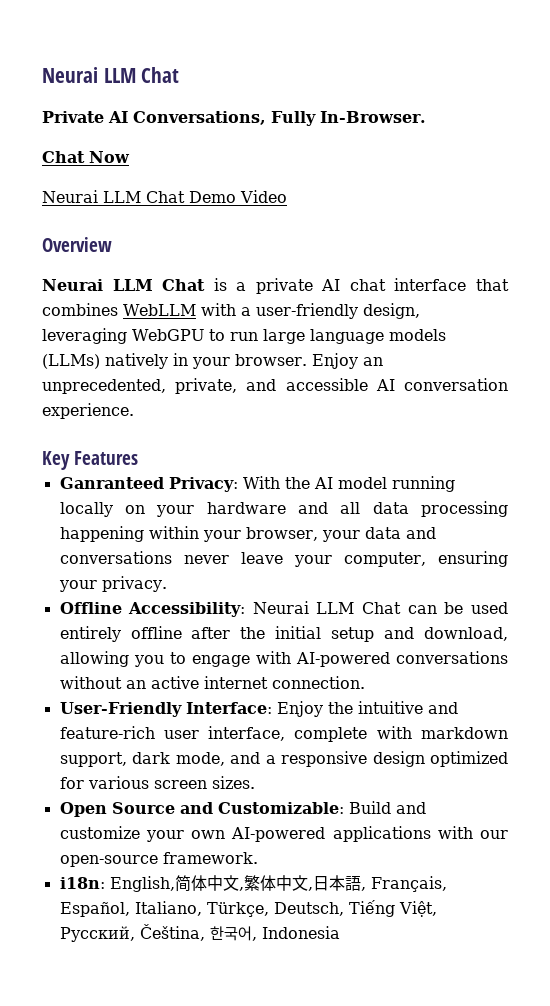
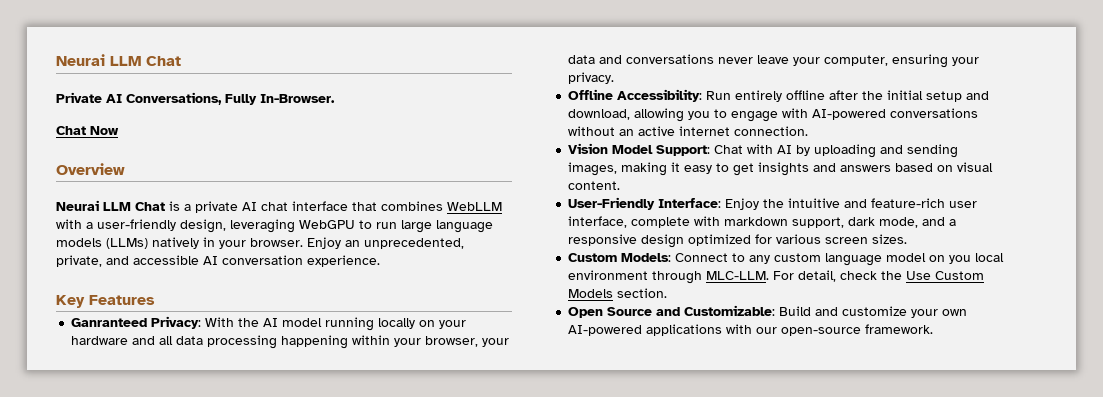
[42,190,287,203] // Neurai LLM Chat Demo Video -> (119, 130) none
[252,601,508,614] Neurai LLM Chat can be used -> [706,91,732,100] Run
(365, 682) none -> [568,143,959,158] [568,162,994,176] [568,181,621,190] // Vision Model Support: Chat with AI by uploading and sending images, making it easy to get insights and answers based on visual content.
(255, 782) none -> [568,253,1005,266] [568,270,985,284] [568,288,668,298] // Custom Models: Connect to any custom language model on you local environment through MLC-LLM. For detail, check the Use Custom Models section.
[59,875,447,892] [59,900,437,917] [59,924,340,942] // i18n: English,简体中文,繁体中文,日本語, Français, Español, Italiano, Türkçe, Deutsch, Tiếng Việt, Русский, Čeština, 한국어, Indonesia -> (934, 329) none

